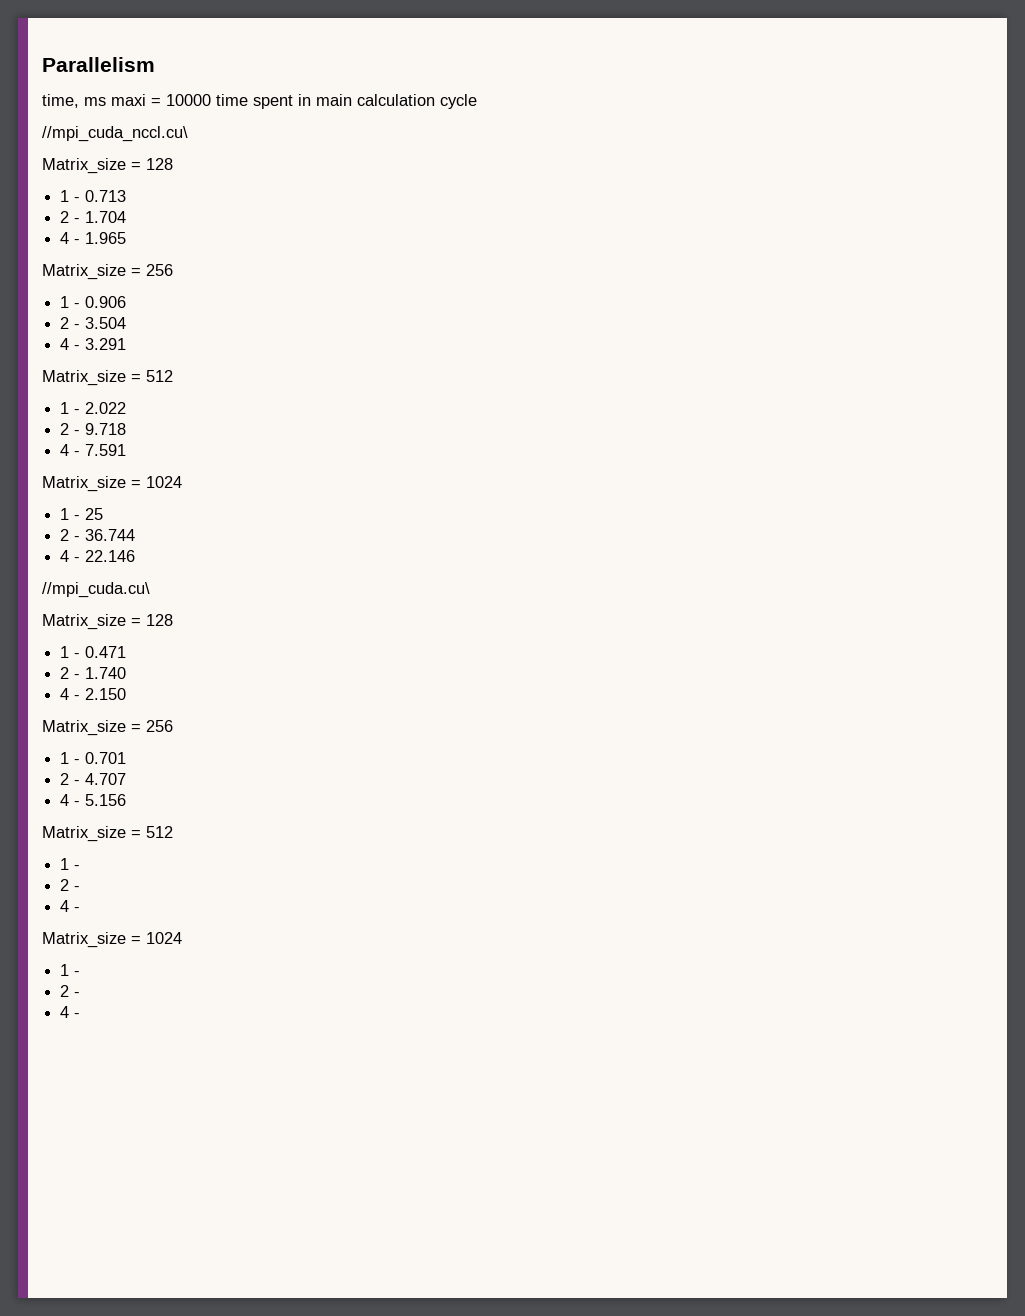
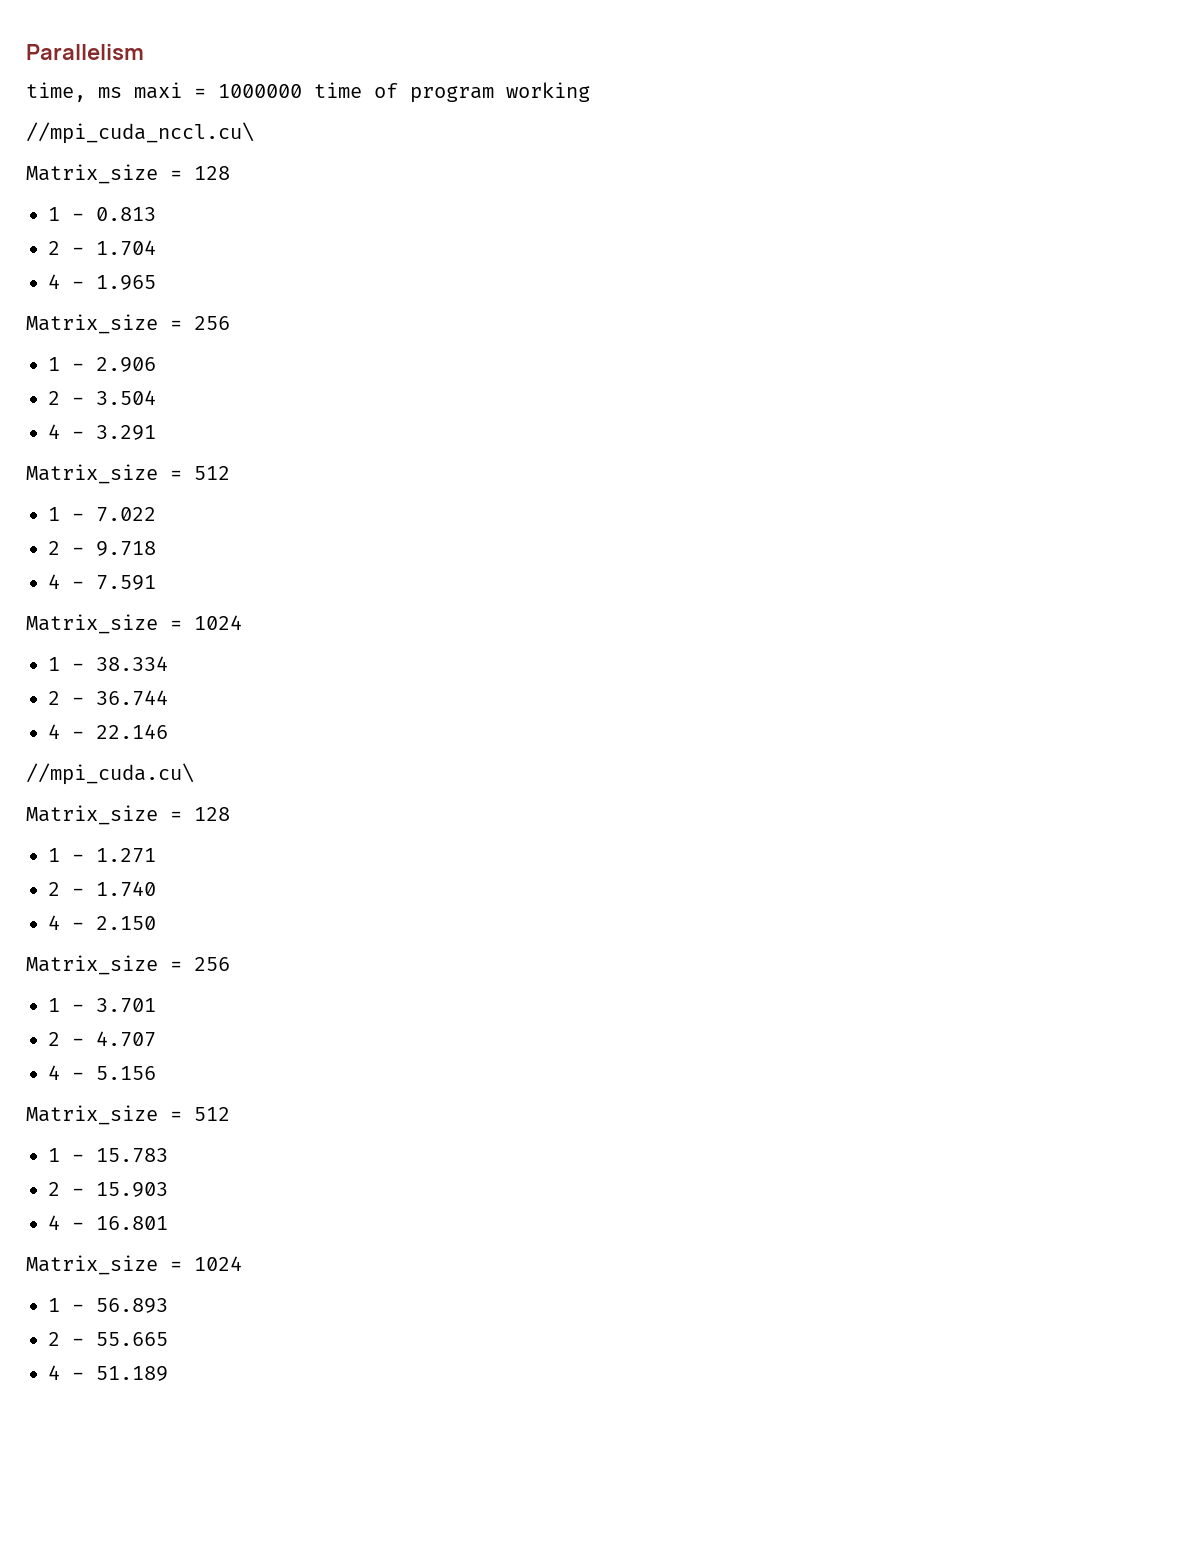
[166,94,477,109] 10000 time spent in main calculation cycle -> [218,82,590,103] 1000000 time of program working
[85,190,127,202] 0.713 -> [96,207,156,221] 0.813
[85,296,127,308] 0.906 -> [96,357,156,372] 2.906
[85,402,127,414] 2.022 -> [96,507,156,522] 7.022
[85,508,104,520] 25 -> [96,656,168,671] 38.334
[85,646,127,658] 0.471 -> [96,848,156,863] 1.271
[85,752,127,764] 0.701 -> [96,998,156,1013] 3.701
[60,879,81,891] [60,900,81,912] [42,932,182,948] [60,964,81,976] [60,985,81,997] [60,1006,81,1018] // 2 - // 4 - // Matrix_size = 1024 // 1 - // 2 - // 4 - -> [96,1148,168,1163] [48,1182,168,1197] [48,1215,168,1230] [26,1255,242,1275] [48,1298,168,1313] [48,1332,168,1346] [48,1365,168,1381] 15.783 // 2 - 15.903 // 4 - 16.801 // Matrix_size = 1024 // 1 - 56.893 // 2 - 55.665 // 4 - 51.189

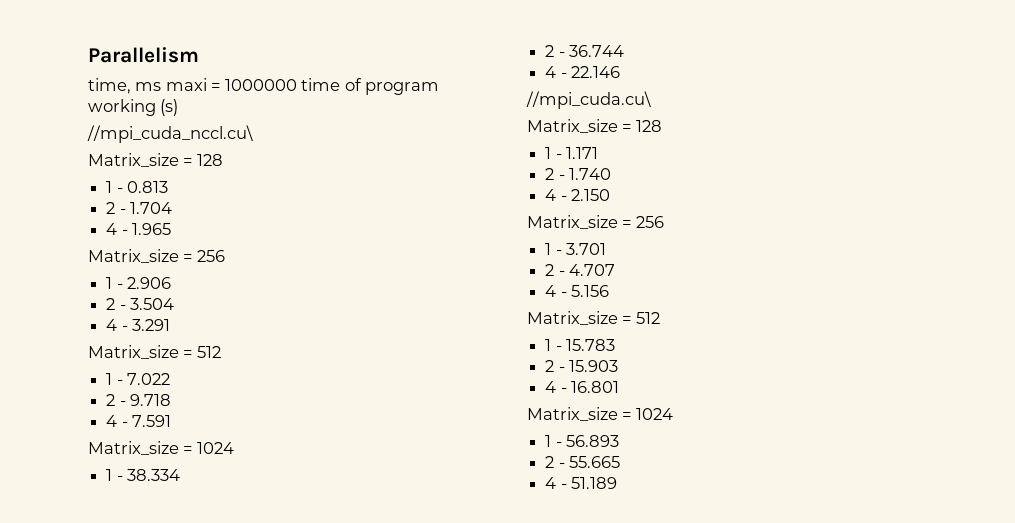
(590, 92) none -> [160,99,179,116] (s)
[96,848,156,863] 1.271 -> [566,147,599,159] 1.171

